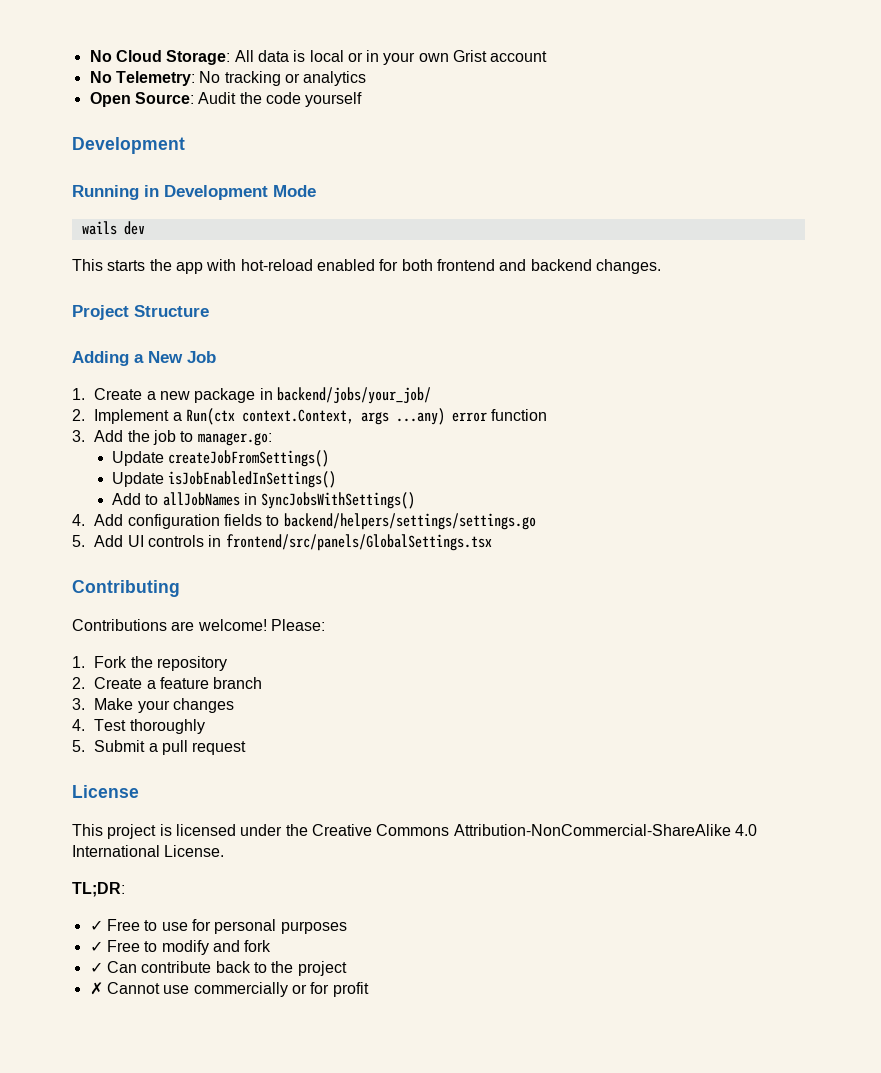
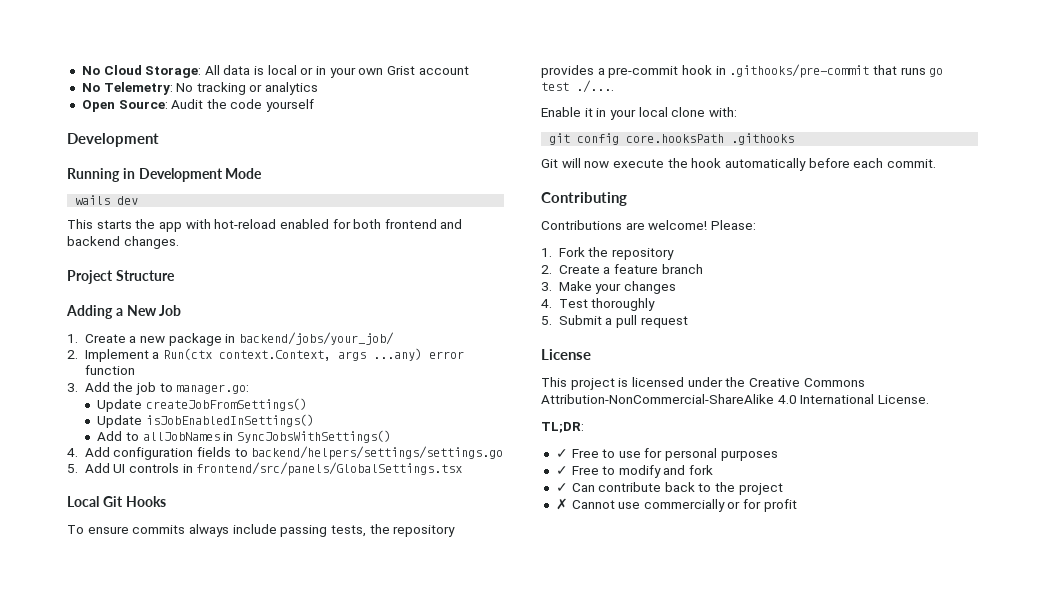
(492, 542) none -> [67,496,166,507] [67,524,456,537] [541,64,944,78] [541,80,614,93] [541,107,737,120] [549,133,795,145] [541,158,936,171] // Local Git Hooks // To ensure commits always include passing tests, the repository provides a pre-commit hook in .githooks/pre-commit that runs go test ./.... // Enable it in your local clone with: // git config core.hooksPath .githooks // Git will now execute the hook automatically before each commit.

